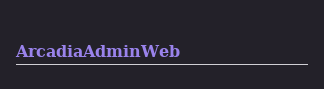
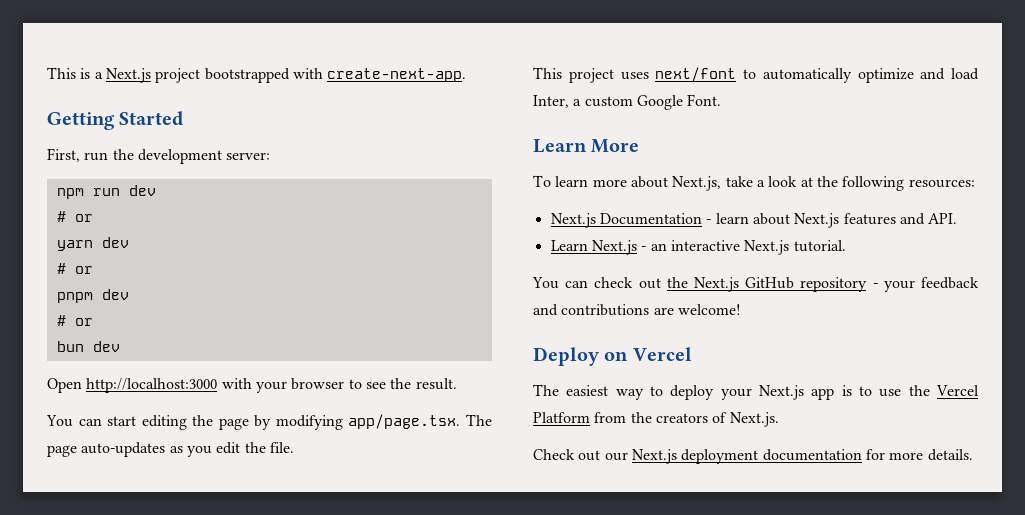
[15,45,180,57] ArcadiaAdminWeb -> [47,67,467,83] [47,111,184,130] [47,148,271,164] [56,185,156,199] [56,211,93,222] [56,237,129,251] [56,263,93,274] [56,289,129,303] [56,315,93,326] [56,341,120,352] [47,378,457,393] [46,414,492,430] [47,442,294,457] [533,67,979,83] [533,94,722,110] [533,139,640,153] [533,175,975,191] [550,213,958,228] [550,240,846,255] [532,277,979,292] [533,304,741,316] [533,347,692,366] [533,384,979,400] [533,412,779,427] [533,449,973,464] This is a Next.js project bootstrapped with create-next-app. // Getting Started // First, run the development server: // npm run dev // # or // yarn dev // # or // pnpm dev // # or // bun dev // Open http://localhost:3000 with your browser to see the result. // You can start editing the page by modifying app/page.tsx. The page auto-updates as you edit the file. // This project uses next/font to automatically optimize and load Inter, a custom Google Font. // Learn More // To learn more about Next.js, take a look at the following resources: // Next.js Documentation - learn about Next.js features and API. // Learn Next.js - an interactive Next.js tutorial. // You can check out the Next.js GitHub repository - your feedback and contributions are welcome! // Deploy on Vercel // The easiest way to deploy your Next.js app is to use the Vercel Platform from the creators of Next.js. // Check out our Next.js deployment documentation for more details.

